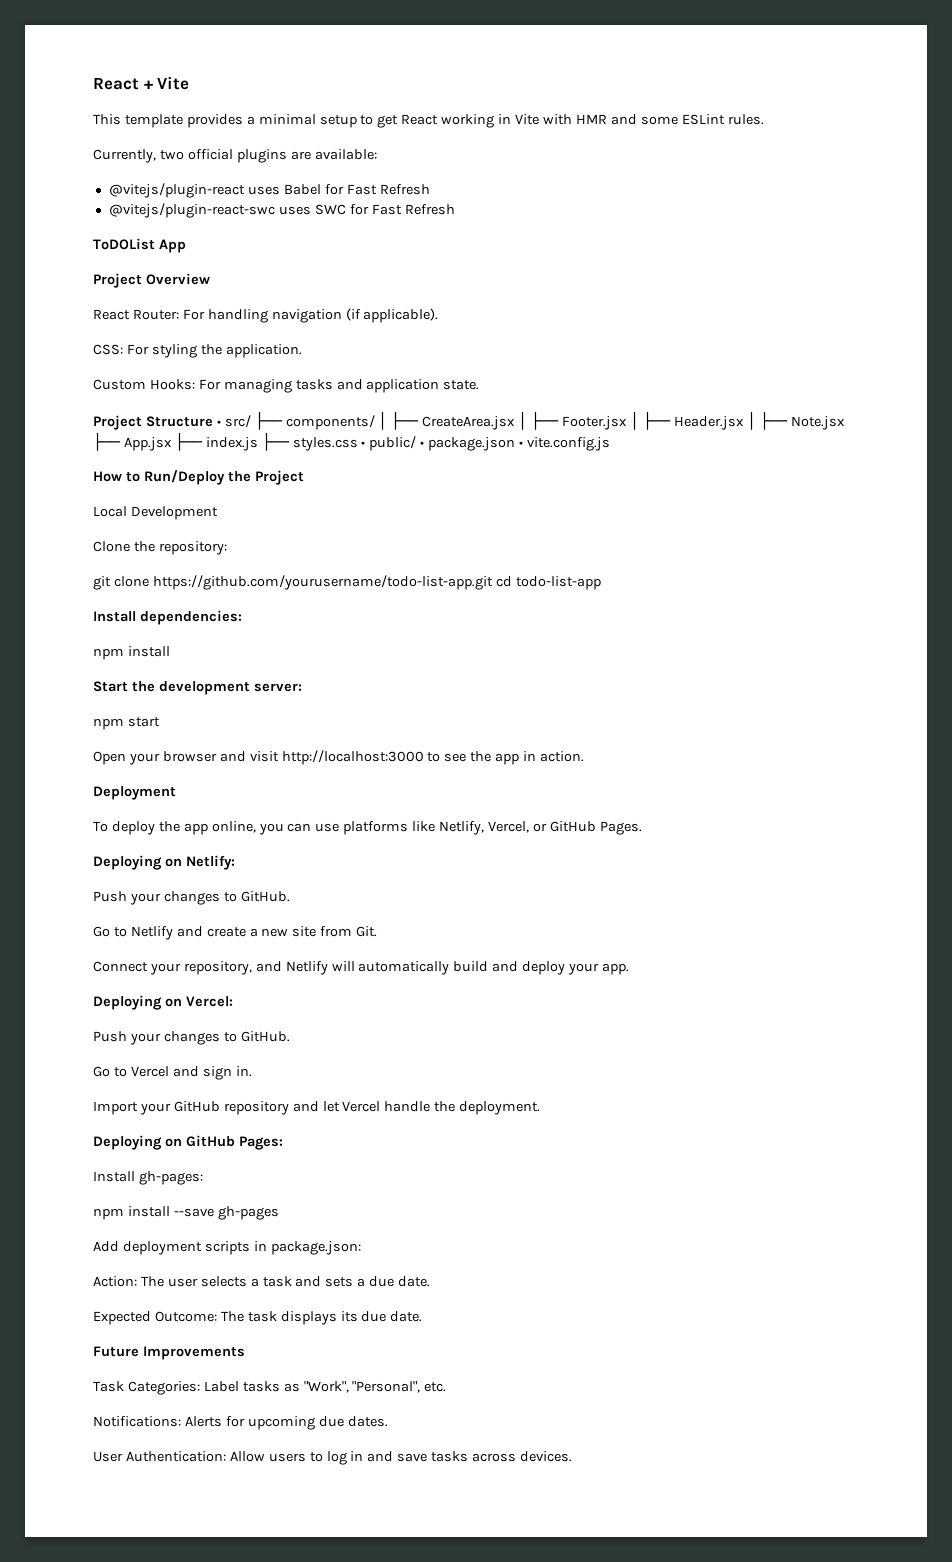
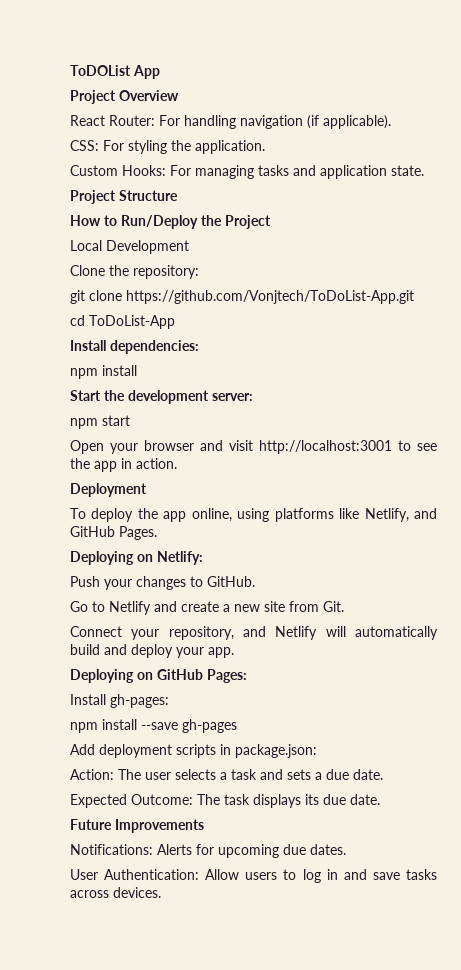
[93,76,190,90] [93,114,764,128] [93,149,377,163] [108,183,430,198] [108,203,455,218] React + Vite // This template provides a minimal setup to get React working in Vite with HMR and some ESLint rules. // Currently, two official plugins are available: // @vitejs/plugin-react uses Babel for Fast Refresh // @vitejs/plugin-react-swc uses SWC for Fast Refresh // -> (70, 70) none
[216,411,845,430] [93,432,611,451] • src/ ├── components/ │ ├── CreateArea.jsx │ ├── Footer.jsx │ ├── Header.jsx │ ├── Note.jsx ├── App.jsx ├── index.js ├── styles.css • public/ • package.json • vite.config.js -> (178, 195) none
[152,575,601,590] https://github.com/yourusername/todo-list-app.git cd todo-list-app -> [126,290,414,304] [70,315,175,329] https://github.com/Vonjtech/ToDoList-App.git // cd ToDoList-App
[281,750,424,765] http://localhost:3000 -> [259,440,392,454] http://localhost:3001
[258,823,340,835] you can use -> [237,508,270,522] using
[488,821,547,833] Vercel, or -> [414,508,438,519] and
[93,995,233,1010] [93,1031,290,1045] [93,1066,252,1080] [93,1101,541,1115] // Deploying on Vercel: // Push your changes to GitHub. // Go to Vercel and sign in. // Import your GitHub repository and let Vercel handle the deployment. -> (234, 652) none
[93,1381,447,1395] // Task Categories: Label tasks as "Work", "Personal", etc. -> (204, 826) none

